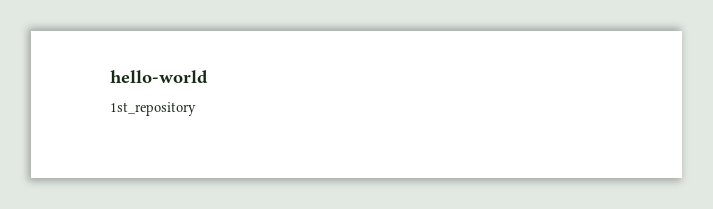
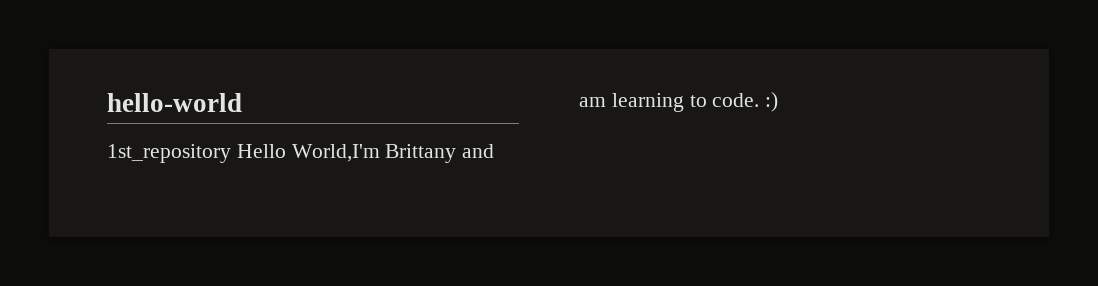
(196, 109) none -> [236,144,495,163] [579,92,779,112] Hello World,I'm Brittany and am learning to code. :)

